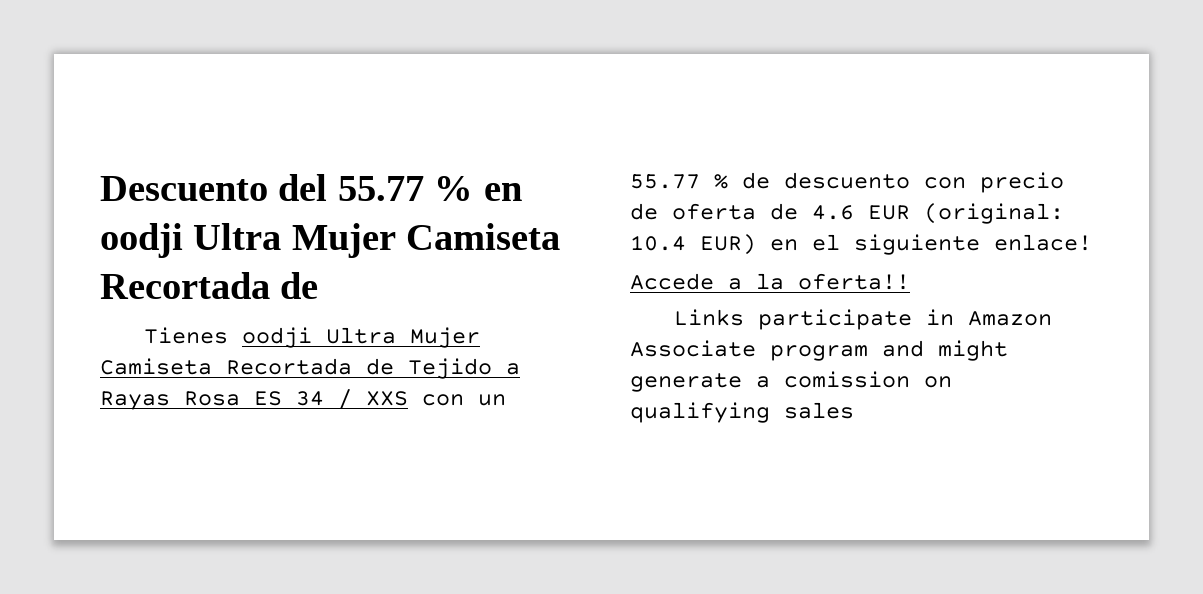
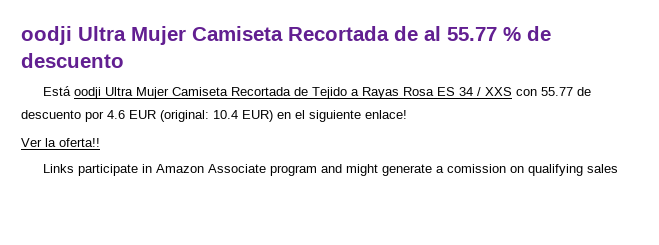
[100,174,522,201] [100,223,561,258] [100,272,319,299] [144,327,229,344] Descuento del 55.77 % en oodji Ultra Mujer Camiseta Recortada de // Tienes -> [21,26,551,45] [21,53,124,68] [42,86,71,96] oodji Ultra Mujer Camiseta Recortada de al 55.77 % de descuento // Está
[478,394,506,406] [630,172,1064,193] [630,203,798,220] un 55.77 % de descuento con precio de oferta de -> [540,87,591,96] [21,110,104,122] 55.77 de descuento por
[630,273,742,290] Accede a -> [21,138,42,147] Ver

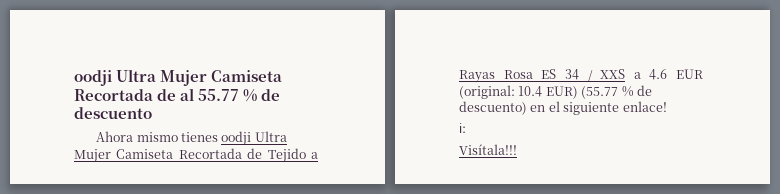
[42,86,71,96] Está -> [96,131,218,142] Ahora mismo tienes
[515,87,591,96] [21,110,104,122] con 55.77 de descuento por -> [633,72,641,79] a
(273, 116) none -> [581,85,652,99] [459,101,527,115] (55.77 % de descuento)
[21,138,100,147] [42,164,618,176] Ver la oferta!! // Links participate in Amazon Associate program and might generate a comission on qualifying sales -> [459,123,466,133] [459,144,517,155] ℹ: // Visítala!!!

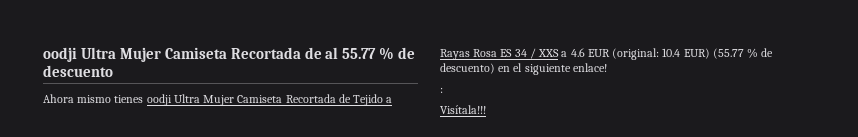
[459,123,466,133] ℹ: -> [440,87,443,93] :

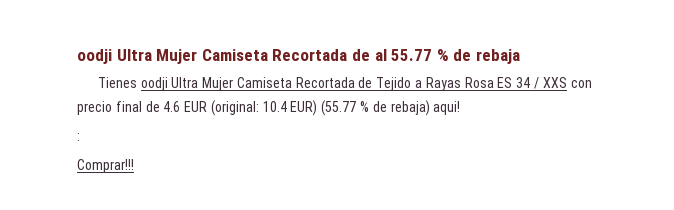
[43,65,113,77] [43,94,144,103] descuento // Ahora mismo tienes -> [475,49,520,64] [97,77,137,88] rebaja // Tienes
[561,51,568,57] a -> [570,80,592,88] [77,101,160,115] con precio final de
[440,63,607,75] descuento) en el siguiente enlace! -> [390,100,461,116] rebaja) aqui!
[440,105,486,114] Visítala!!! -> [77,159,134,173] Comprar!!!

